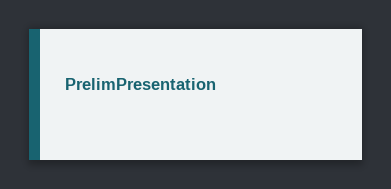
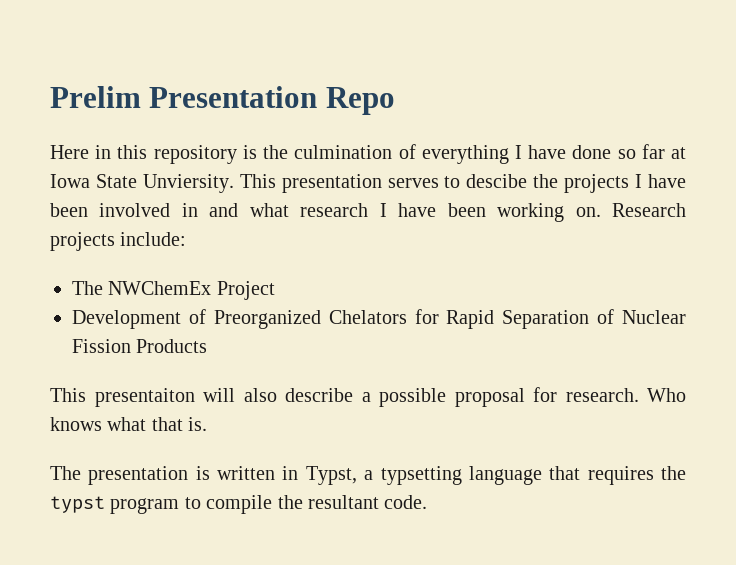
[65,78,216,90] PrelimPresentation -> [50,86,395,115] [50,144,686,164] [50,174,686,193] [50,203,686,222] [50,232,187,251] [72,281,275,300] [72,309,686,329] [72,339,208,353] [50,387,686,407] [50,417,208,431] [50,466,687,485] [50,495,428,514] Prelim Presentation Repo // Here in this repository is the culmination of everything I have done so far at Iowa State Unviersity. This presentation serves to descibe the projects I have been involved in and what research I have been working on. Research projects include: // The NWChemEx Project // Development of Preorganized Chelators for Rapid Separation of Nuclear Fission Products // This presentaiton will also describe a possible proposal for research. Who knows what that is. // The presentation is written in Typst, a typsetting language that requires the typst program to compile the resultant code.

